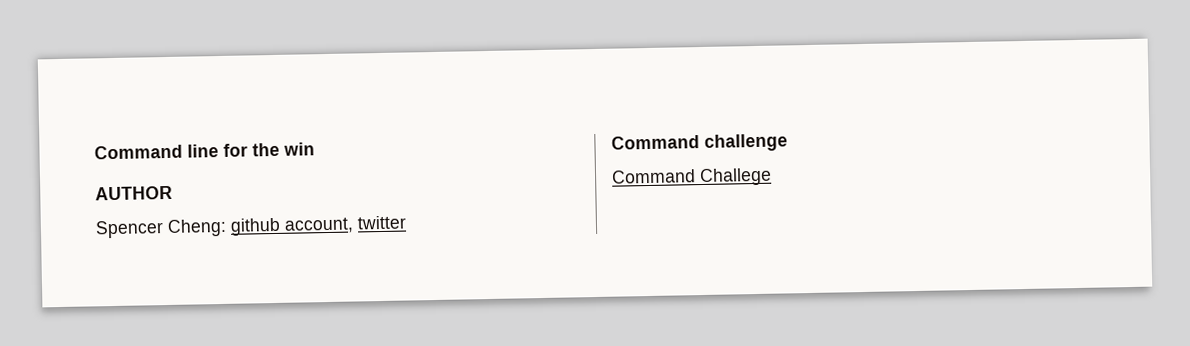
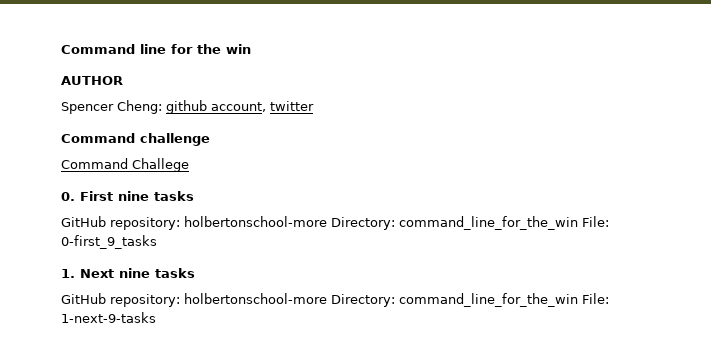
(772, 177) none -> [61,191,194,201] [61,216,609,230] [61,235,157,249] [61,268,195,278] [61,293,609,307] [61,312,156,323] // 0. First nine tasks // GitHub repository: holbertonschool-more Directory: command_line_for_the_win File: 0-first_9_tasks // 1. Next nine tasks // GitHub repository: holbertonschool-more Directory: command_line_for_the_win File: 1-next-9-tasks

